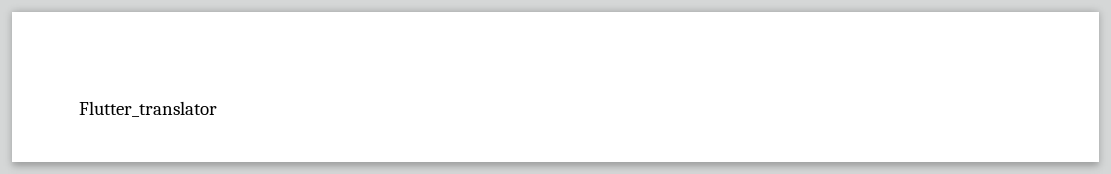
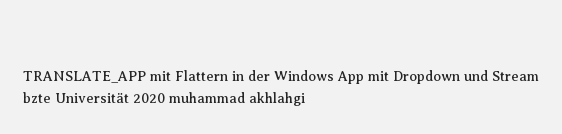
[79,101,217,117] Flutter_translator -> [23,70,539,84] [23,92,305,106] TRANSLATE_APP mit Flattern in der Windows App mit Dropdown und Stream bzte Universität 2020 muhammad akhlahgi

